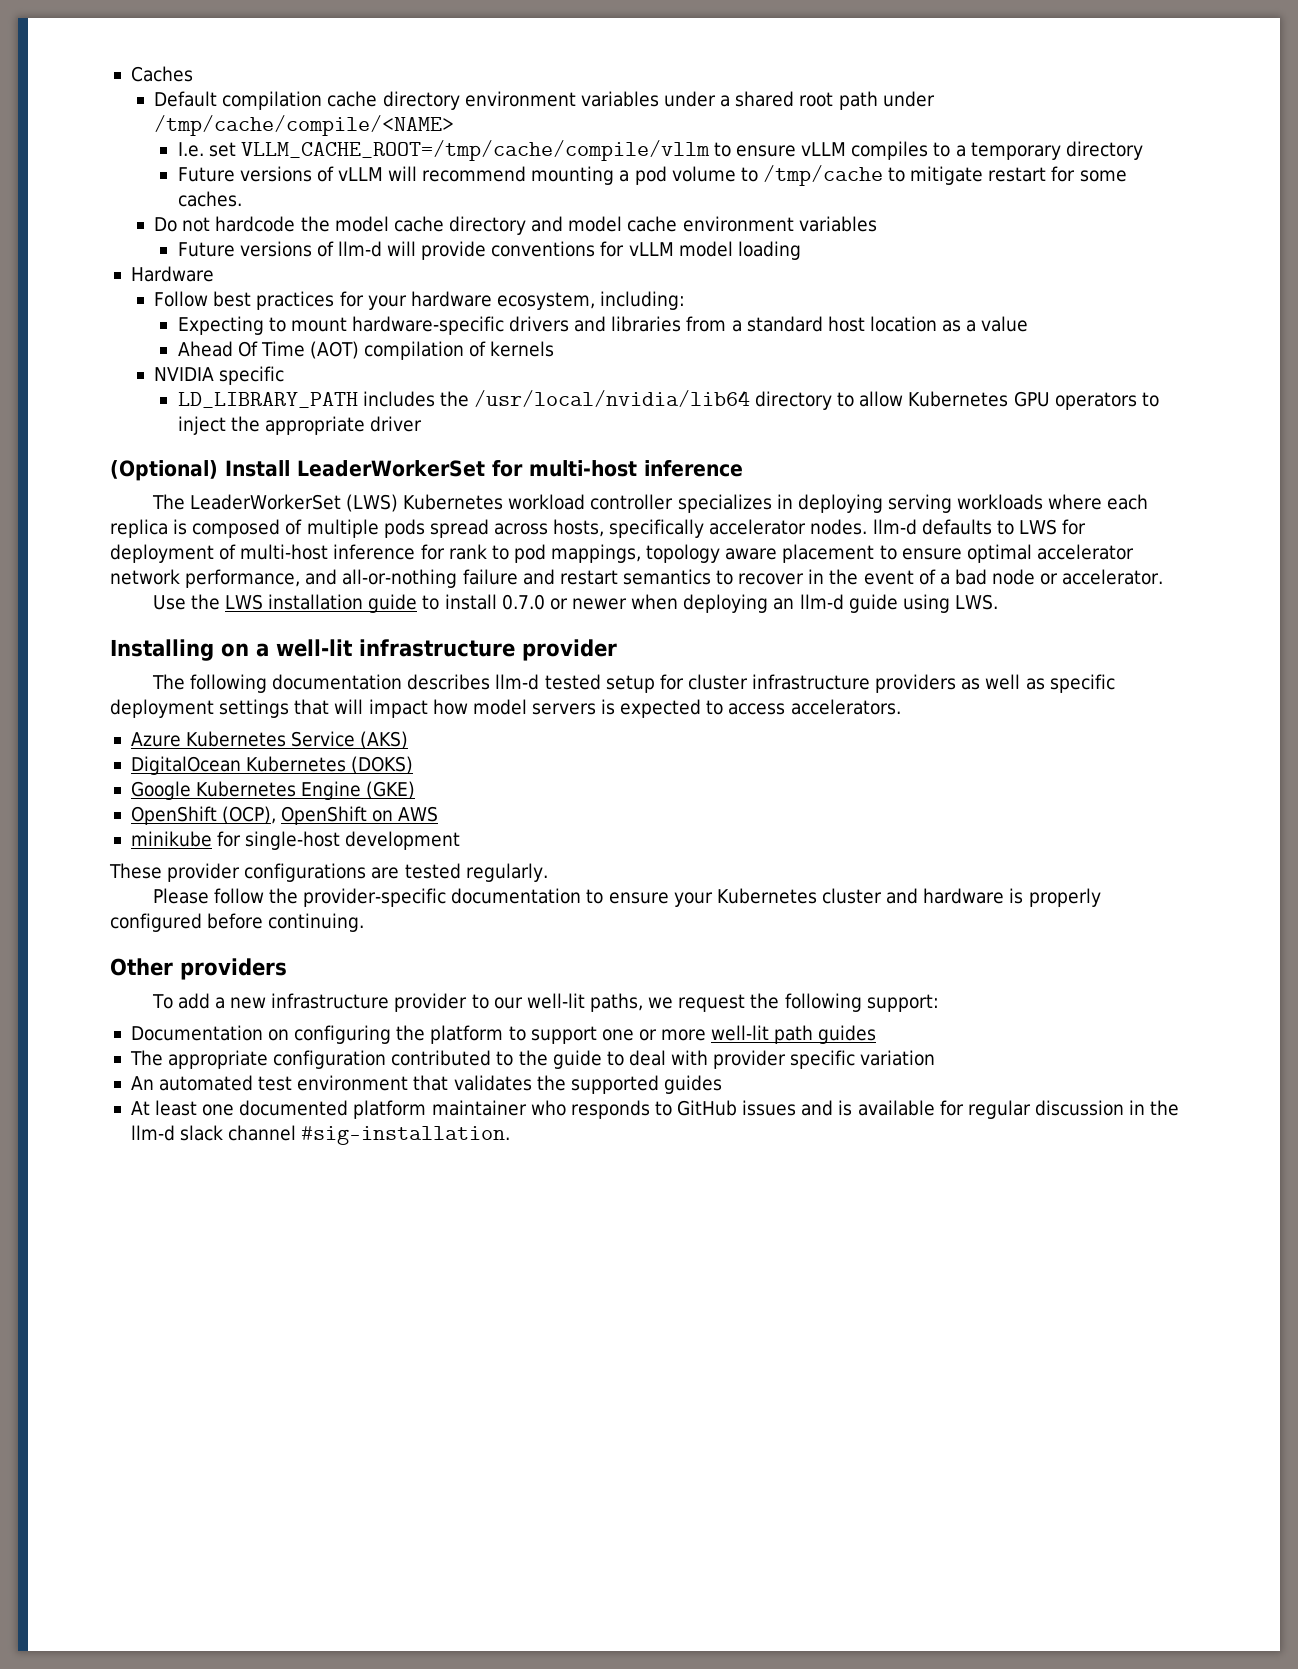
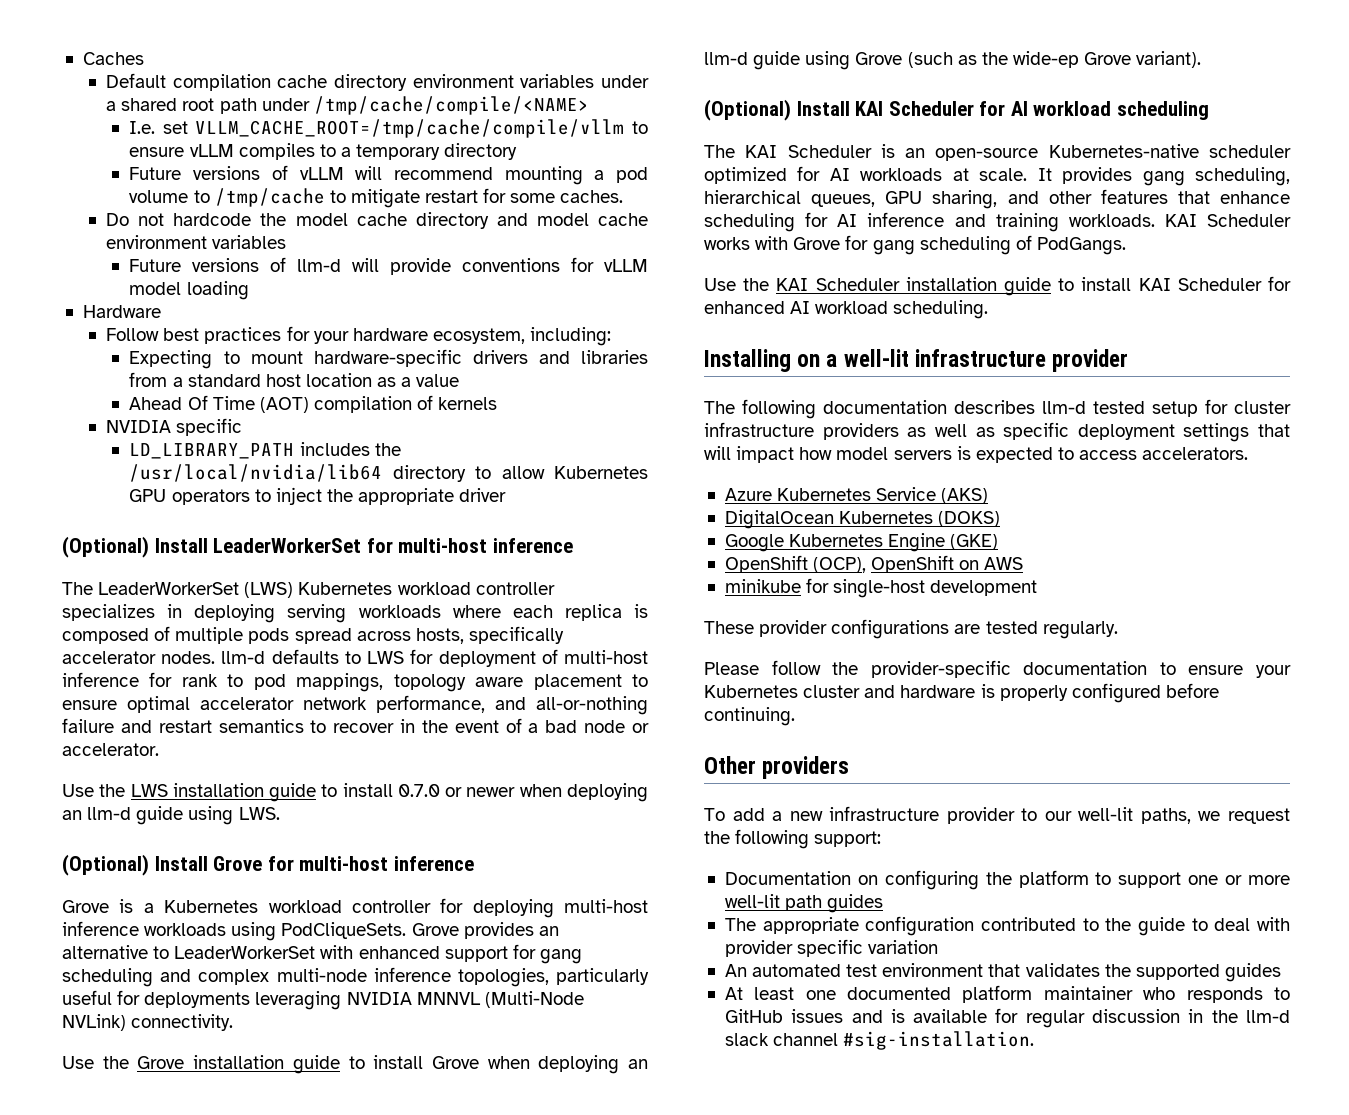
(998, 602) none -> [62,854,474,876] [62,898,648,918] [62,921,559,941] [62,944,582,964] [62,967,650,987] [62,990,584,1010] [62,1014,234,1031] [62,1055,648,1074] [704,51,1202,70] [704,99,1209,121] [704,144,1291,161] [704,166,1290,186] [704,189,1290,209] [704,212,1291,232] [704,235,1126,255] [704,276,1291,296] [704,300,989,319] // (Optional) Install Grove for multi-host inference // Grove is a Kubernetes workload controller for deploying multi-host inference workloads using PodCliqueSets. Grove provides an alternative to LeaderWorkerSet with enhanced support for gang scheduling and complex multi-node inference topologies, particularly useful for deployments leveraging NVIDIA MNNVL (Multi-Node NVLink) connectivity. // Use the Grove installation guide to install Grove when deploying an llm-d guide using Grove (such as the wide-ep Grove variant). // (Optional) Install KAI Scheduler for AI workload scheduling // The KAI Scheduler is an open-source Kubernetes-native scheduler optimized for AI workloads at scale. It provides gang scheduling, hierarchical queues, GPU sharing, and other features that enhance scheduling for AI inference and training workloads. KAI Scheduler works with Grove for gang scheduling of PodGangs. // Use the KAI Scheduler installation guide to install KAI Scheduler for enhanced AI workload scheduling.

